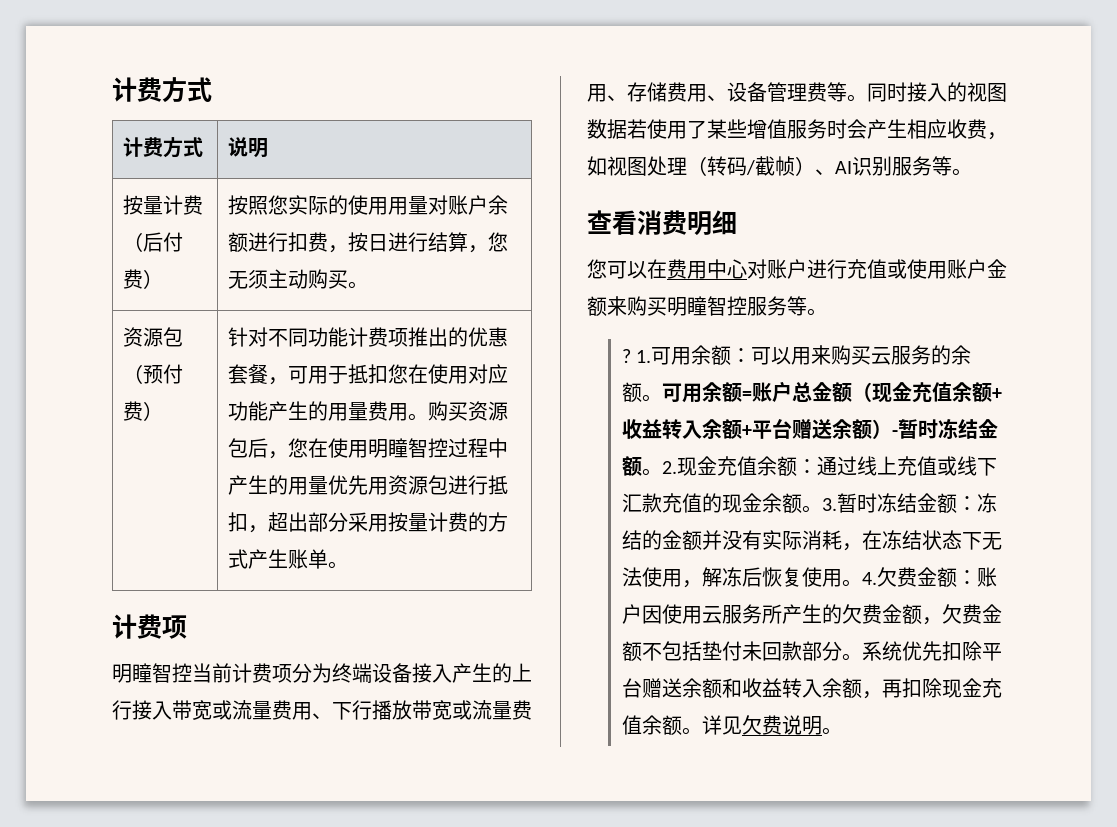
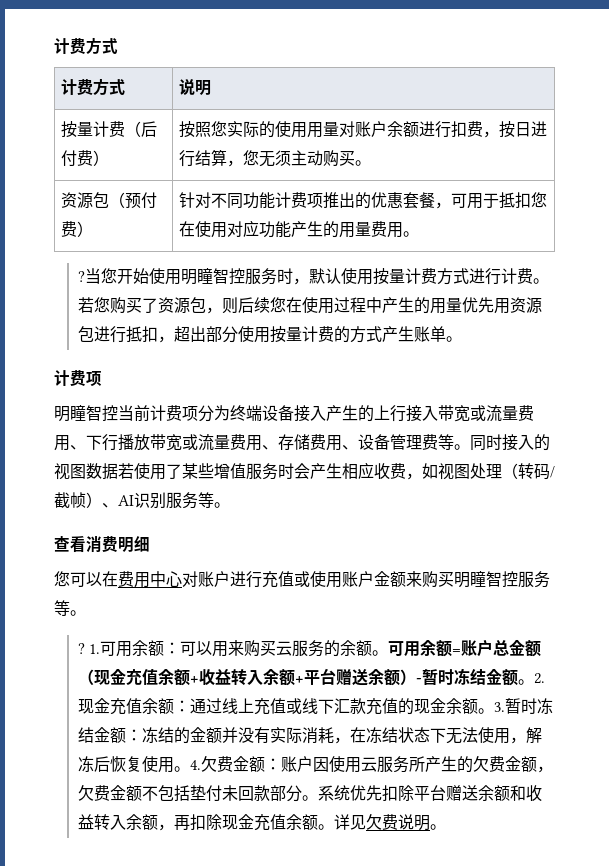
[427,401,508,421] [227,438,448,459] 购买资源包后，您在使用明瞳智控 -> [77,268,549,285] [77,297,334,314] // ?当您开始使用明瞳智控服务时，默认使用按量计费方式进行计费。若您购买了资源包，则后续您在使用
[347,512,368,532] 采 -> [237,326,254,342] 使

